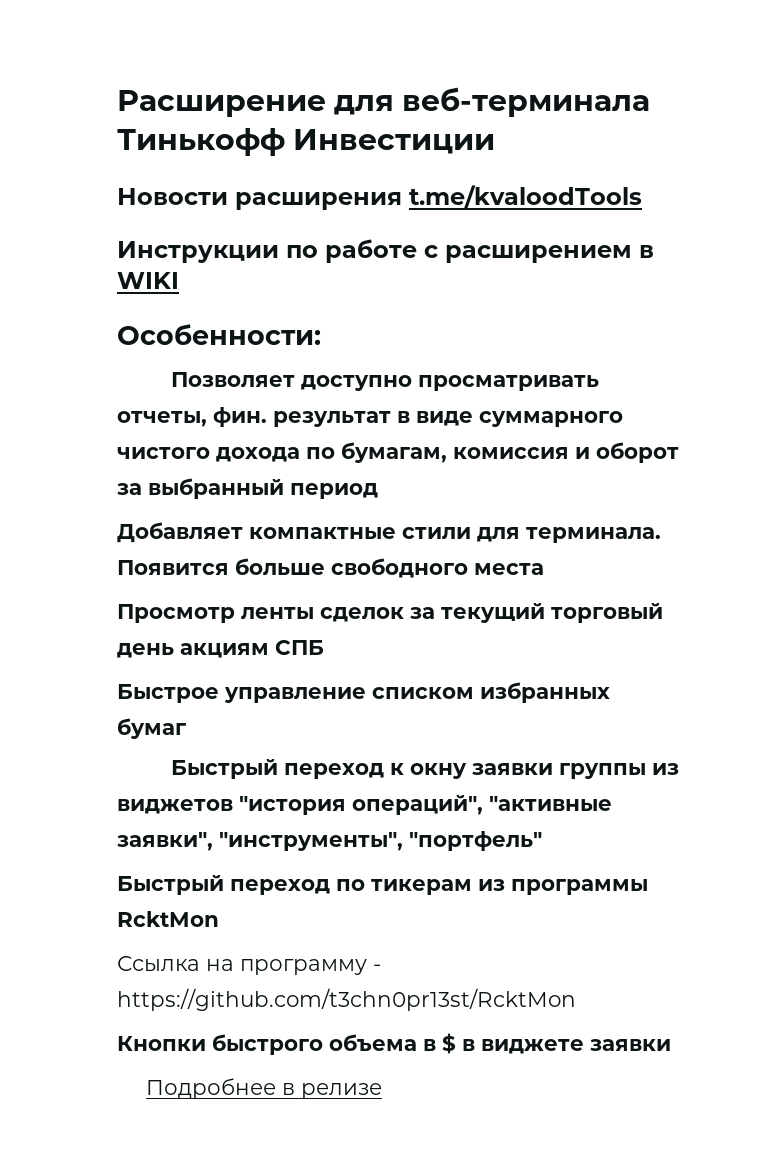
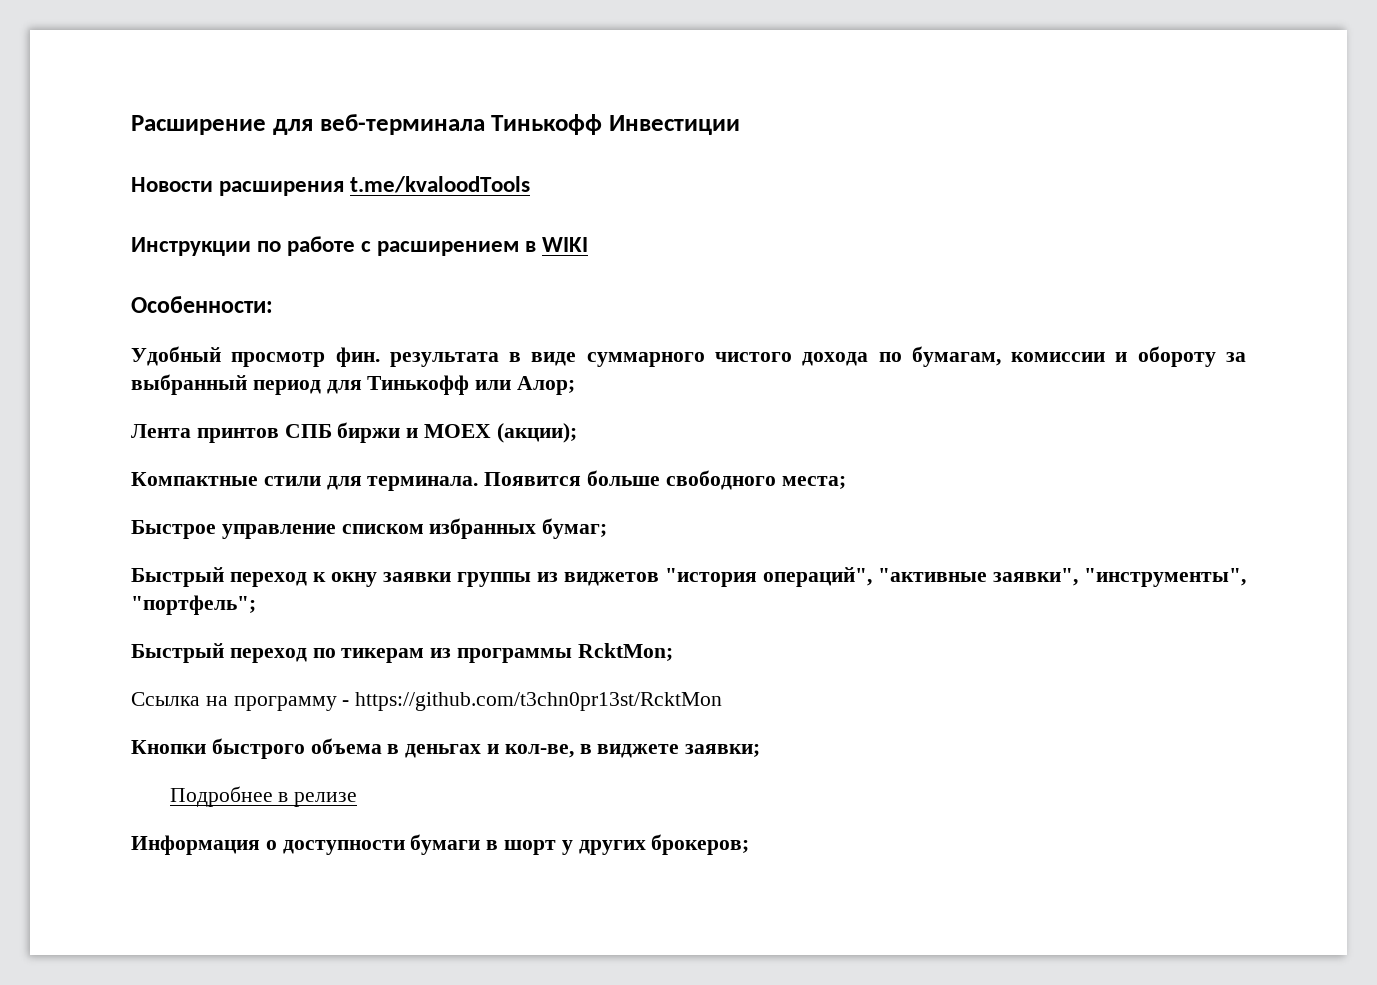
[171,372,600,391] [117,407,391,427] Позволяет доступно просматривать отчеты, фин. результат -> [131,346,499,367] Удобный просмотр фин. результата
[453,442,679,463] комиссия и оборот -> [1011,346,1216,367] комиссии и обороту
[117,522,396,543] // Добавляет компактные -> [326,375,576,395] [131,422,577,443] [131,472,258,486] для Тинькофф или Алор; // Лента принтов СПБ биржи и MOEX (акции); // Компактные
[474,563,544,575] [117,603,663,623] [117,640,324,658] места // Просмотр ленты сделок за текущий торговый день акциям СПБ -> [781,476,846,489] места;
[117,718,186,739] бумаг -> [542,518,608,539] бумаг;
[409,831,542,851] "портфель" -> [131,595,256,615] "портфель";
[117,911,219,927] RcktMon -> [577,643,673,661] RcktMon;
[442,1033,456,1054] $ -> [405,744,574,758] деньгах и кол-ве,
[590,1039,671,1051] заявки -> [685,744,761,757] заявки;
(383, 1091) none -> [131,834,750,855] // Информация о доступности бумаги в шорт у других брокеров;

